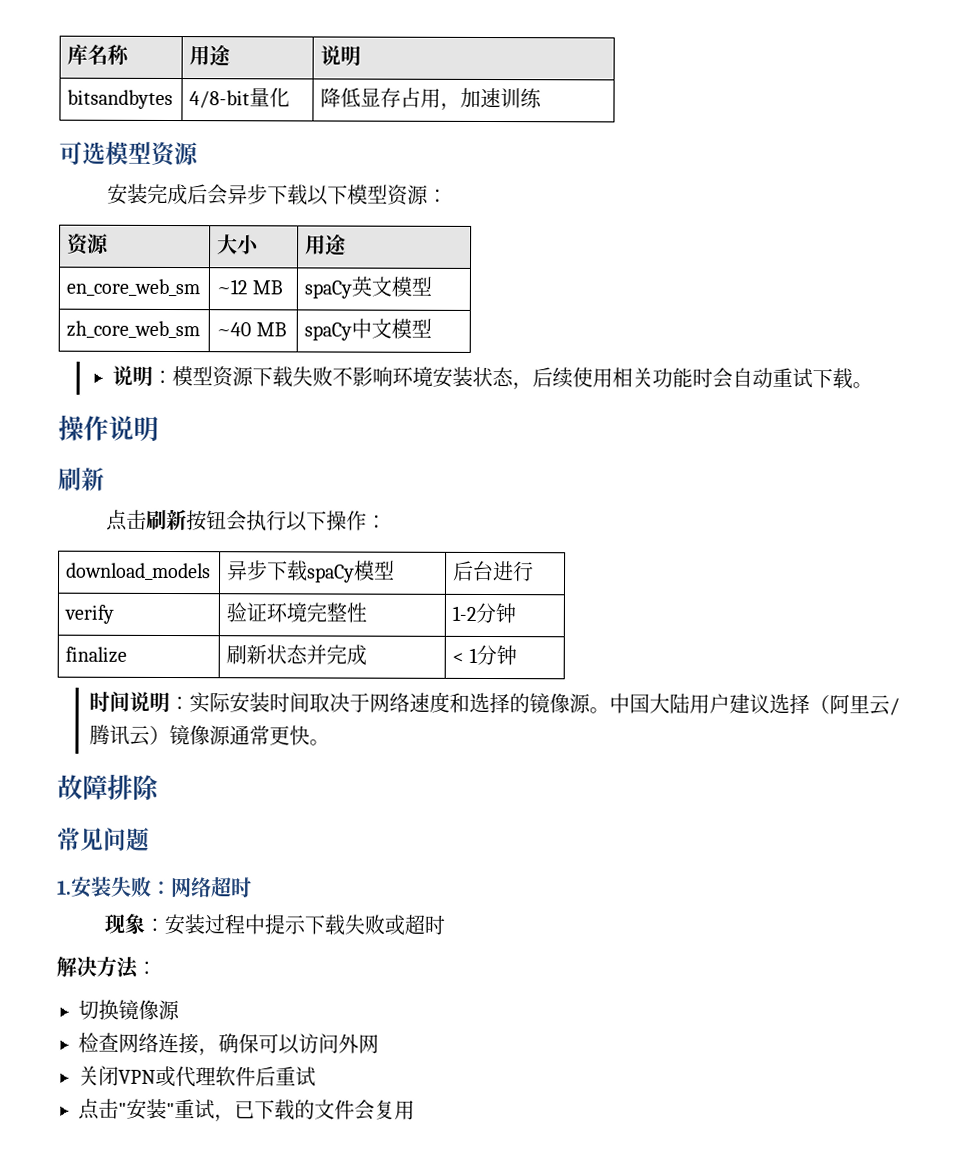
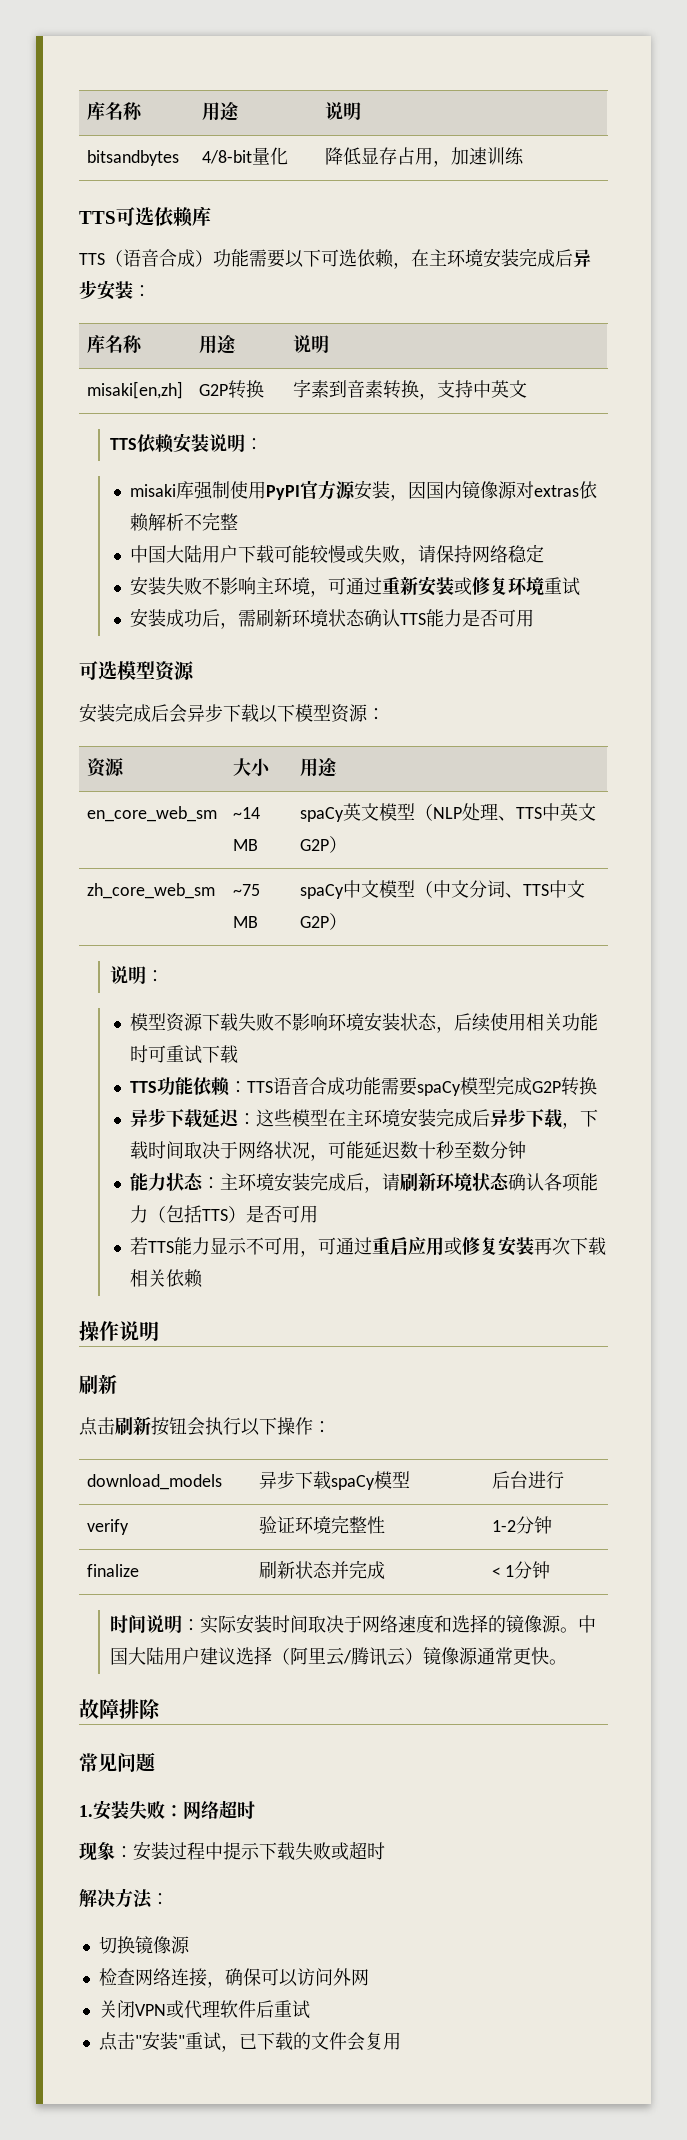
(543, 98) none -> [79,206,211,227] [79,248,591,269] [79,280,151,300] [86,334,143,353] [198,335,236,354] [292,335,329,353] [86,381,183,399] [198,380,264,399] [292,379,527,400] [110,433,264,453] [130,480,598,501] [130,512,239,532] [130,544,545,565] [130,576,581,597] [130,608,535,629] // TTS可选依赖库 // TTS（语音合成）功能需要以下可选依赖，在主环境安装完成后异步安装： // 库名称 | 用途 | 说明 // misaki[en,zh] | G2P转换 | 字素到音素转换，支持中英文 // TTS依赖安装说明： // misaki库强制使用PyPI官方源安装，因国内镜像源对extras依赖解析不完整 // 中国大陆用户下载可能较慢或失败，请保持网络稳定 // 安装失败不影响主环境，可通过重新安装或修复环境重试 // 安装成功后，需刷新环境状态确认TTS能力是否可用
[216,279,248,295] ~12 -> [232,807,260,819] ~14
(433, 286) none -> [414,803,596,821] [299,836,347,853] （NLP处理、TTS中英文G2P）
[216,322,252,337] ~40 -> [232,884,260,896] ~75
[112,365,174,386] // 说明： -> [414,880,585,898] [299,913,347,930] [110,966,165,984] （中文分词、TTS中文G2P） // 说明： //
[712,367,774,389] 会自动 -> [148,1045,167,1063] 可
[852,382,874,389] 。 -> [130,1076,598,1096] [130,1108,599,1129] [130,1141,527,1161] [130,1172,599,1193] [130,1205,319,1223] [130,1236,607,1257] [130,1269,204,1288] // TTS功能依赖：TTS语音合成功能需要spaCy模型完成G2P转换 // 异步下载延迟：这些模型在主环境安装完成后异步下载，下载时间取决于网络状况，可能延迟数十秒至数分钟 // 能力状态：主环境安装完成后，请刷新环境状态确认各项能力（包括TTS）是否可用 // 若TTS能力显示不可用，可通过重启应用或修复安装再次下载相关依赖

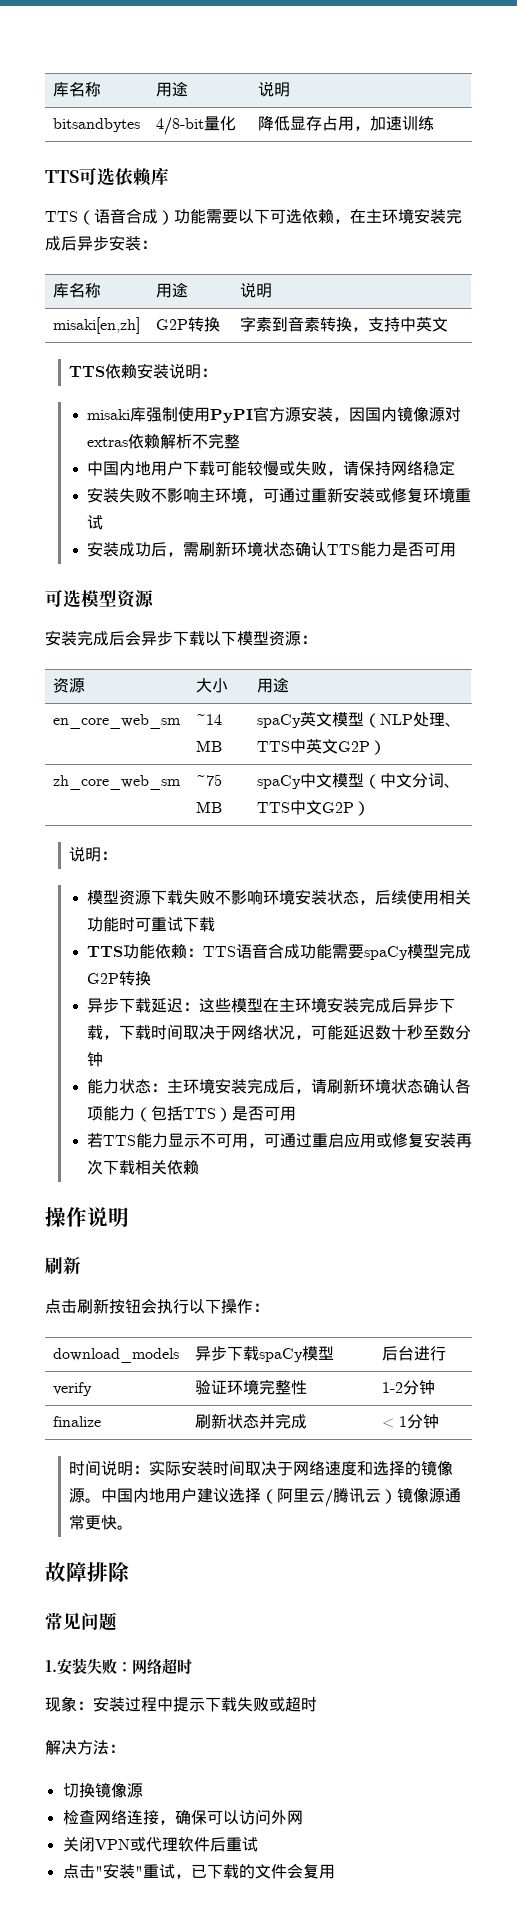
[166,545,203,563] 大陆 -> [118,461,151,476] 内地
[128,1647,165,1665] 大陆 -> [133,1488,166,1503] 内地

